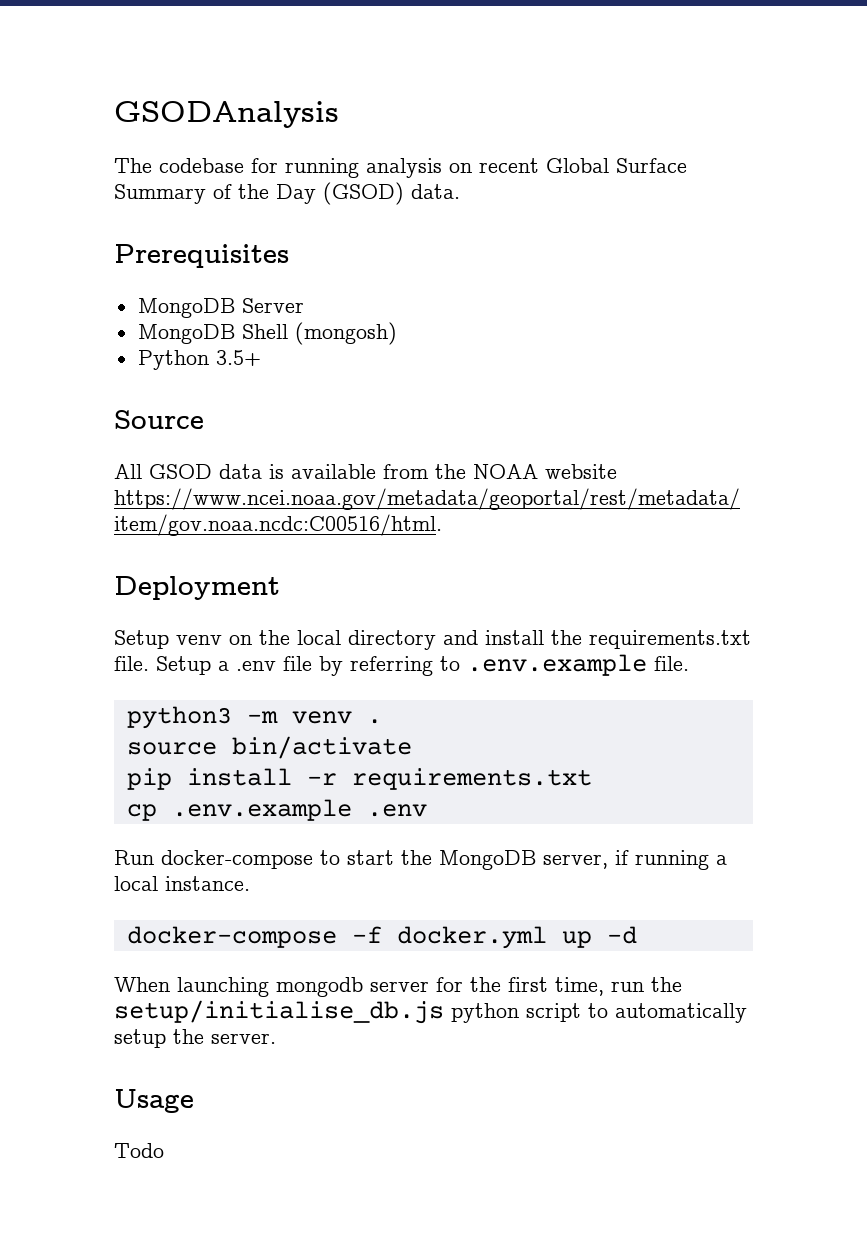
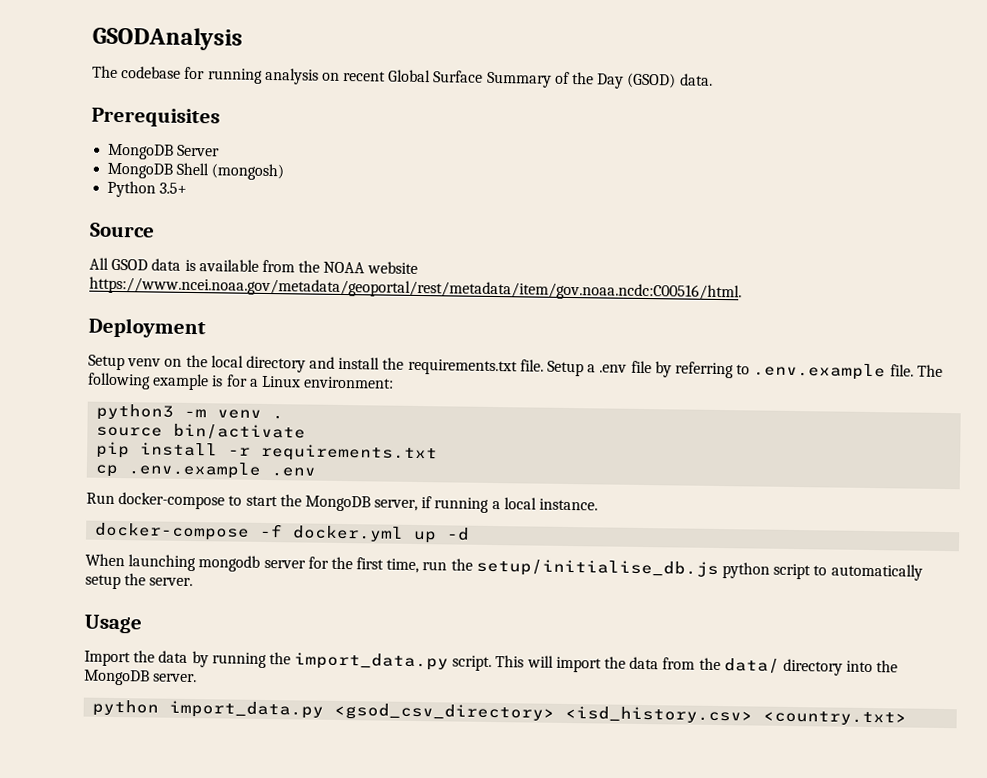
(689, 663) none -> [916,364,943,377] [87,372,395,391] The following example is for a Linux environment:
[114,1143,164,1158] Todo -> [84,650,899,676] [84,669,198,686] [92,699,908,726] Import the data by running the import_data.py script. This will import the data from the data/ directory into the MongoDB server. // python import_data.py <gsod_csv_directory> <isd_history.csv> <country.txt>

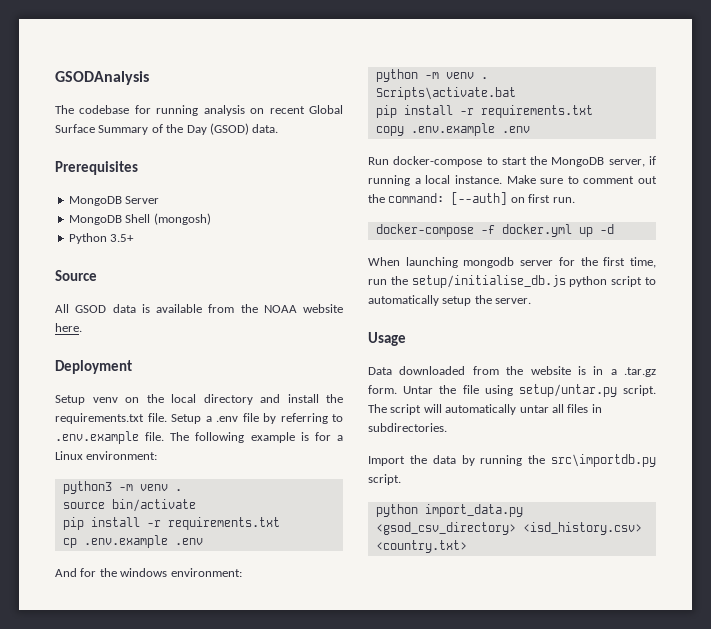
[89,276,742,302] https://www.ncei.noaa.gov/metadata/geoportal/rest/metadata/item/gov.noaa.ncdc:C00516/html. -> [55,323,82,332] here.
(317, 472) none -> [55,568,242,577] [375,69,488,82] [375,87,516,100] [375,105,593,118] [375,123,530,136] // And for the windows environment: // python -m venv . // Scripts\activate.bat // pip install -r requirements.txt // copy .env.example .env
(599, 504) none -> [506,175,657,184] [368,192,575,205] Make sure to comment out the command: [--auth] on first run.
(142, 624) none -> [368,366,656,377] [368,384,656,397] [368,404,602,415] [368,423,447,432] // Data downloaded from the website is in a .tar.gz form. Untar the file using setup/untar.py script. The script will automatically untar all files in subdirectories.
[294,652,899,676] [84,669,198,686] import_data.py script. This will import the data from the data/ directory into the MongoDB server. -> [551,454,656,467] [368,474,401,485] src\importdb.py script.

